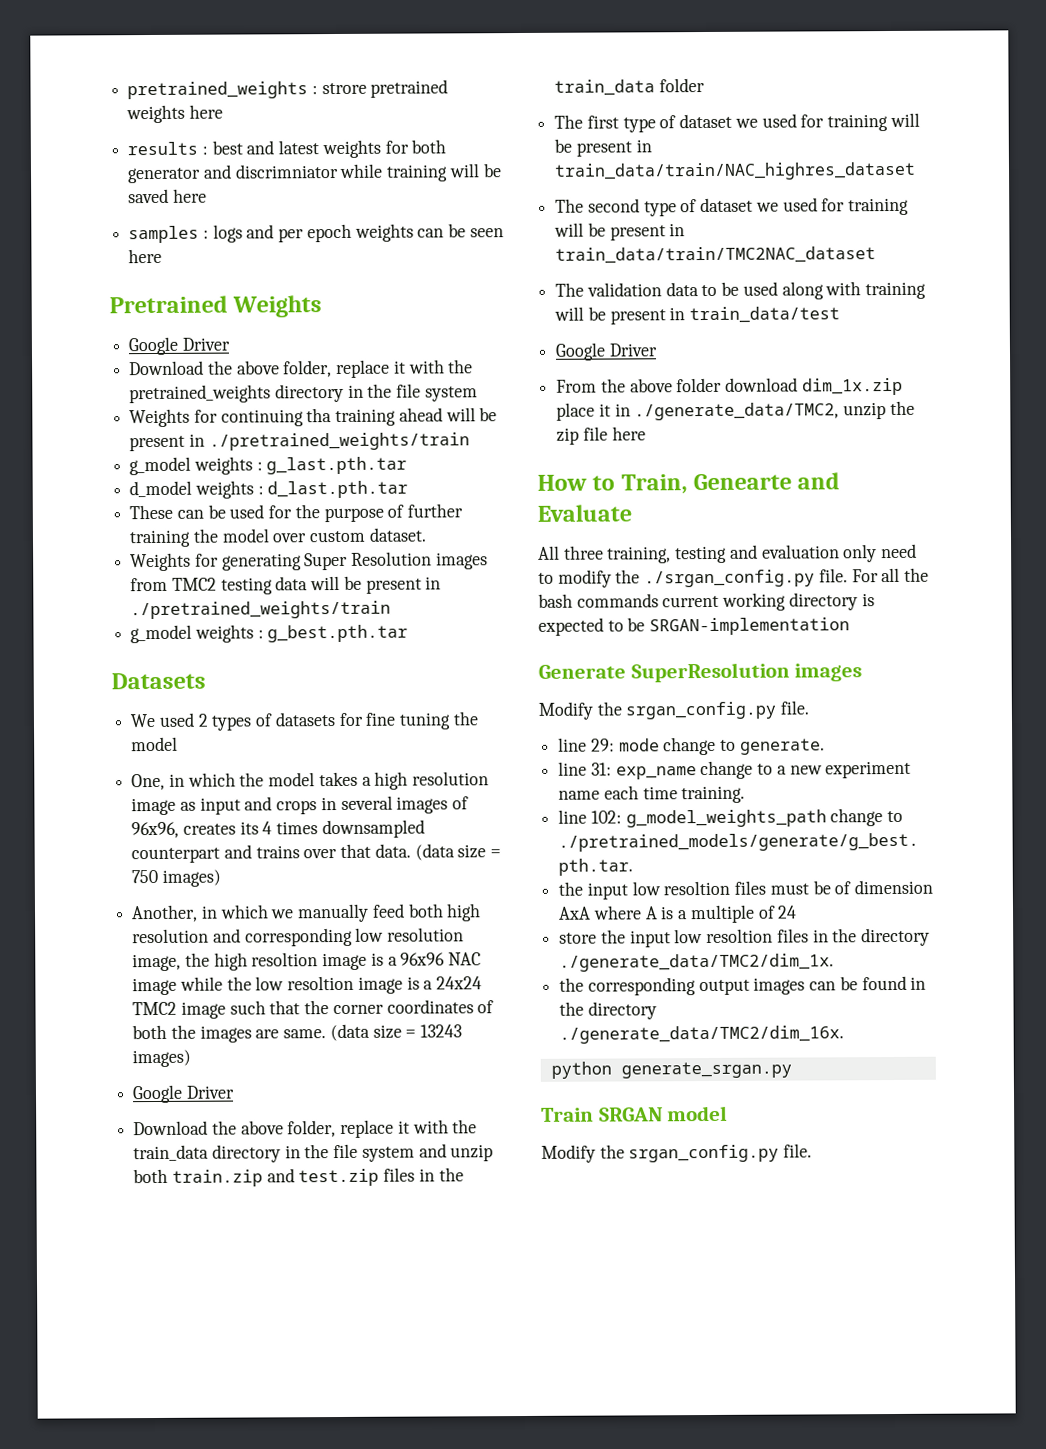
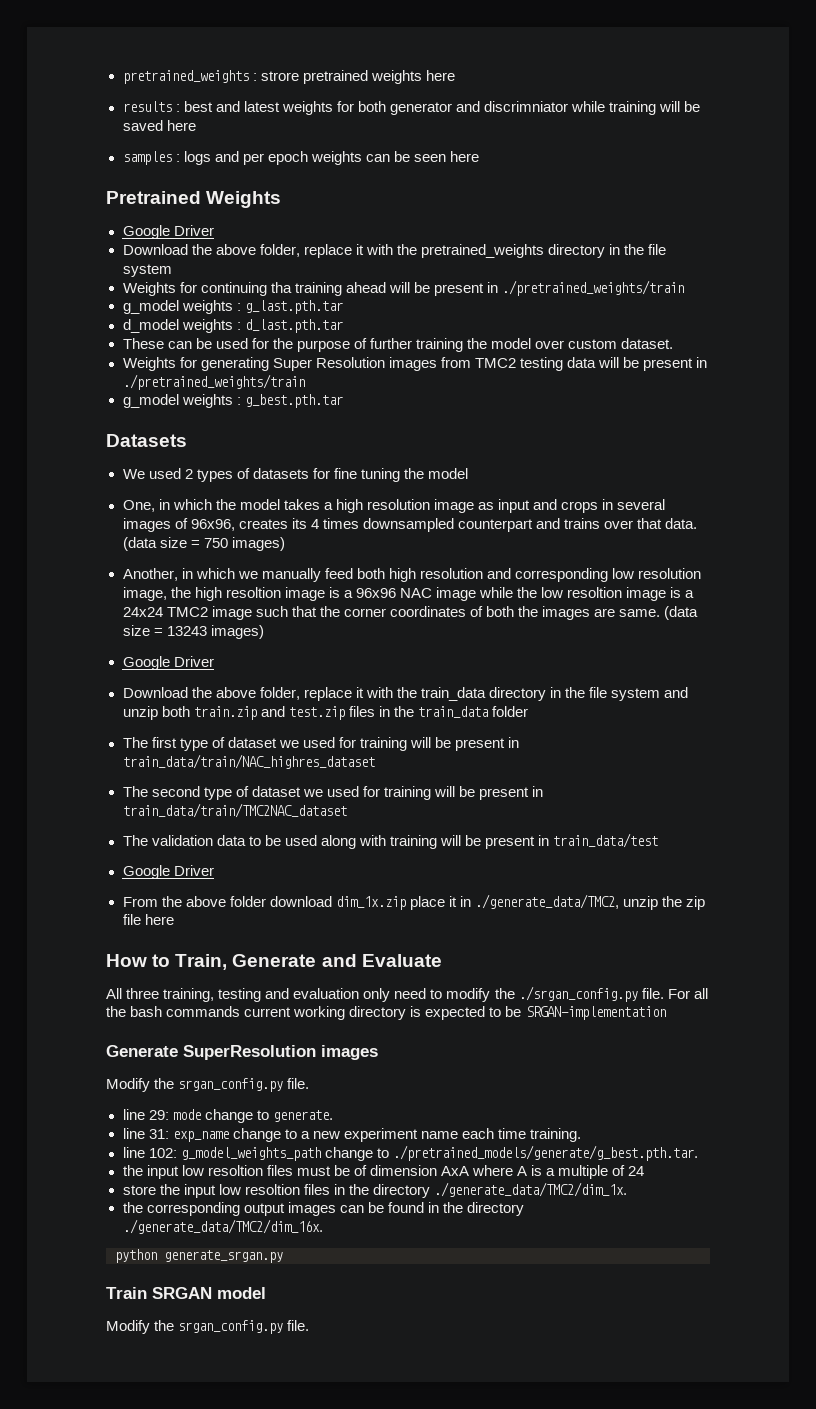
[693,473,793,491] Genearte -> [232,954,317,967] Generate

